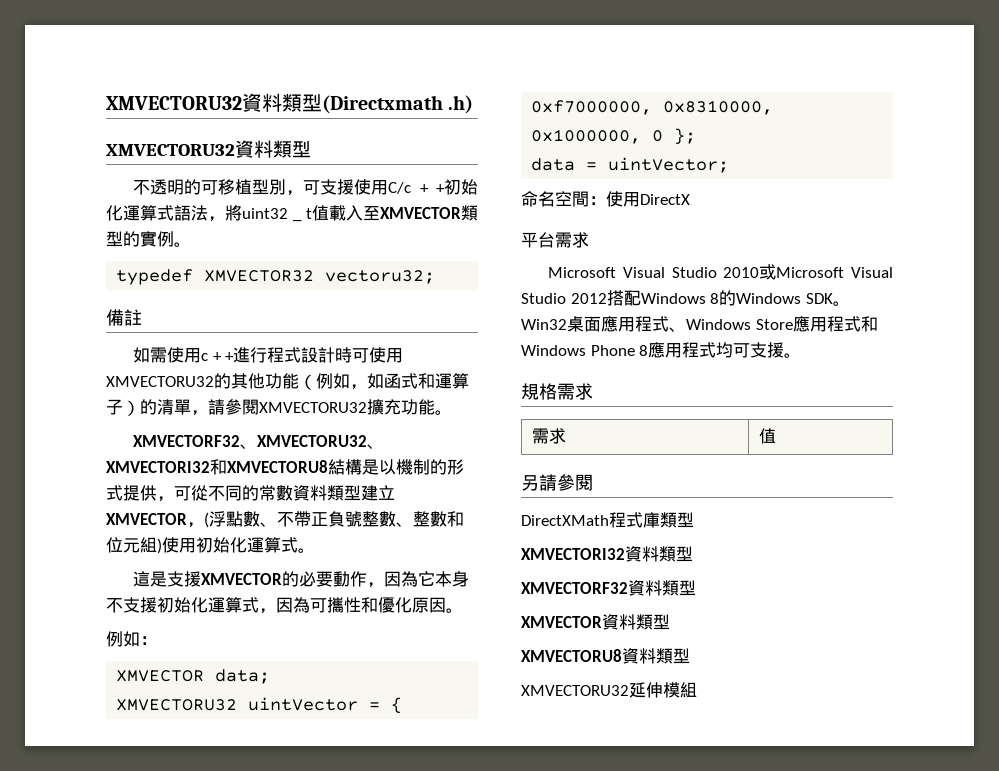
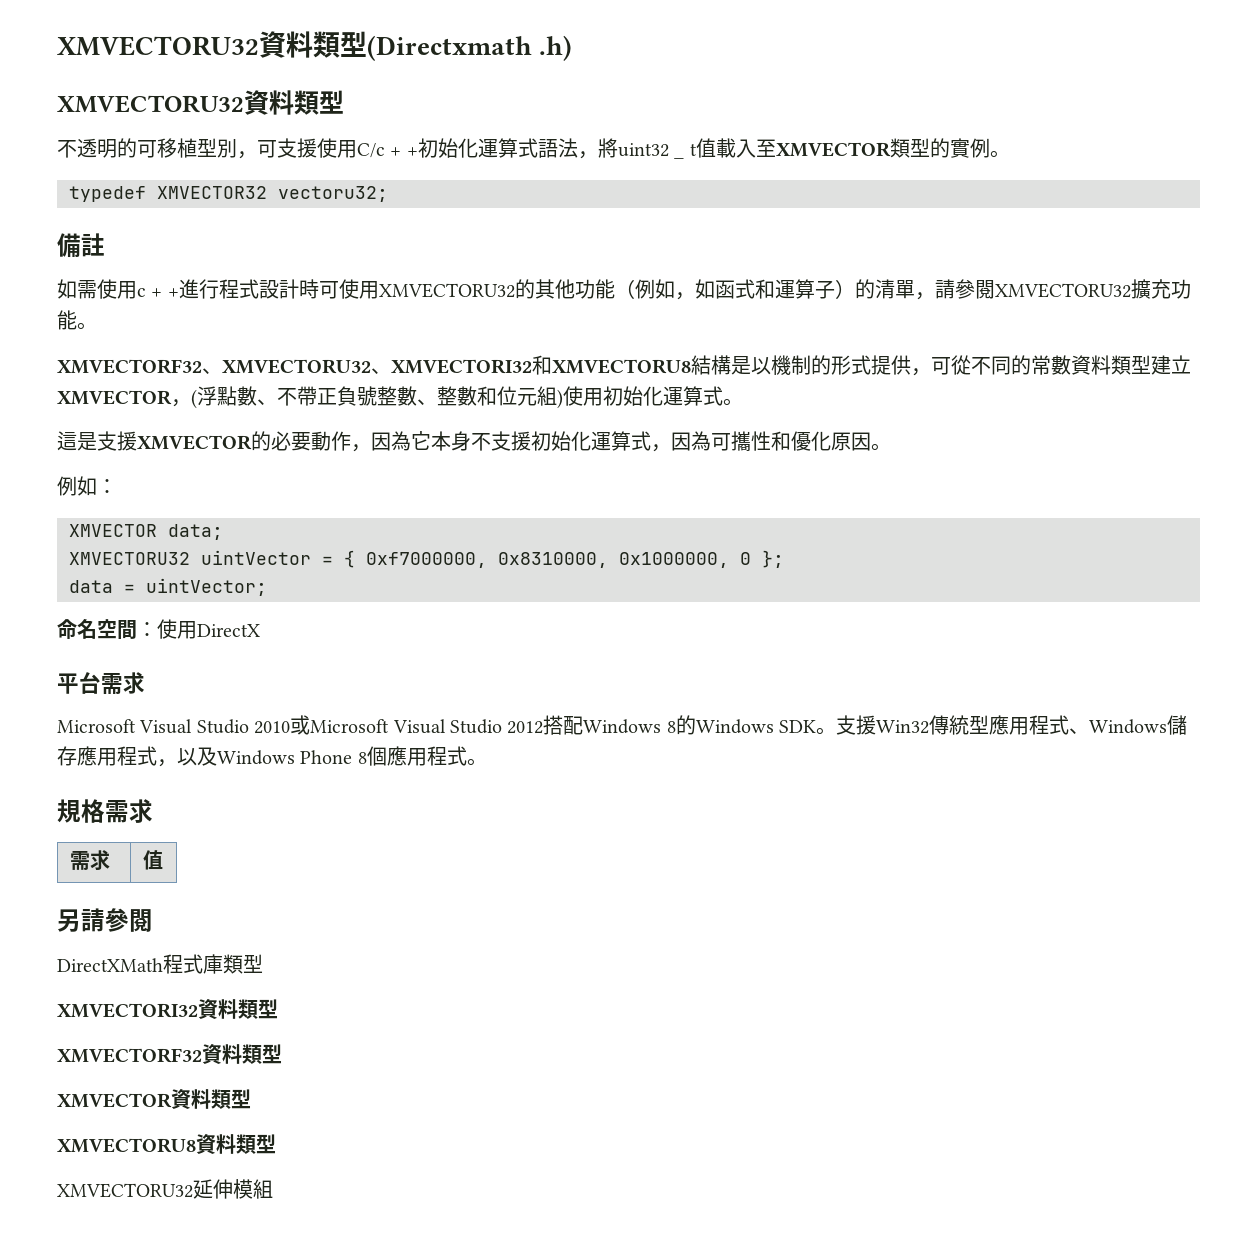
[521,316,601,332] Win32桌面 -> [836,715,990,735] 支援Win32傳統型
[755,316,878,332] Store應用程式和 -> [1167,715,1188,735] [57,746,217,767] 儲存應用程式，以及
[648,342,785,358] 應用程式均可支援 -> [366,746,467,766] 個應用程式

